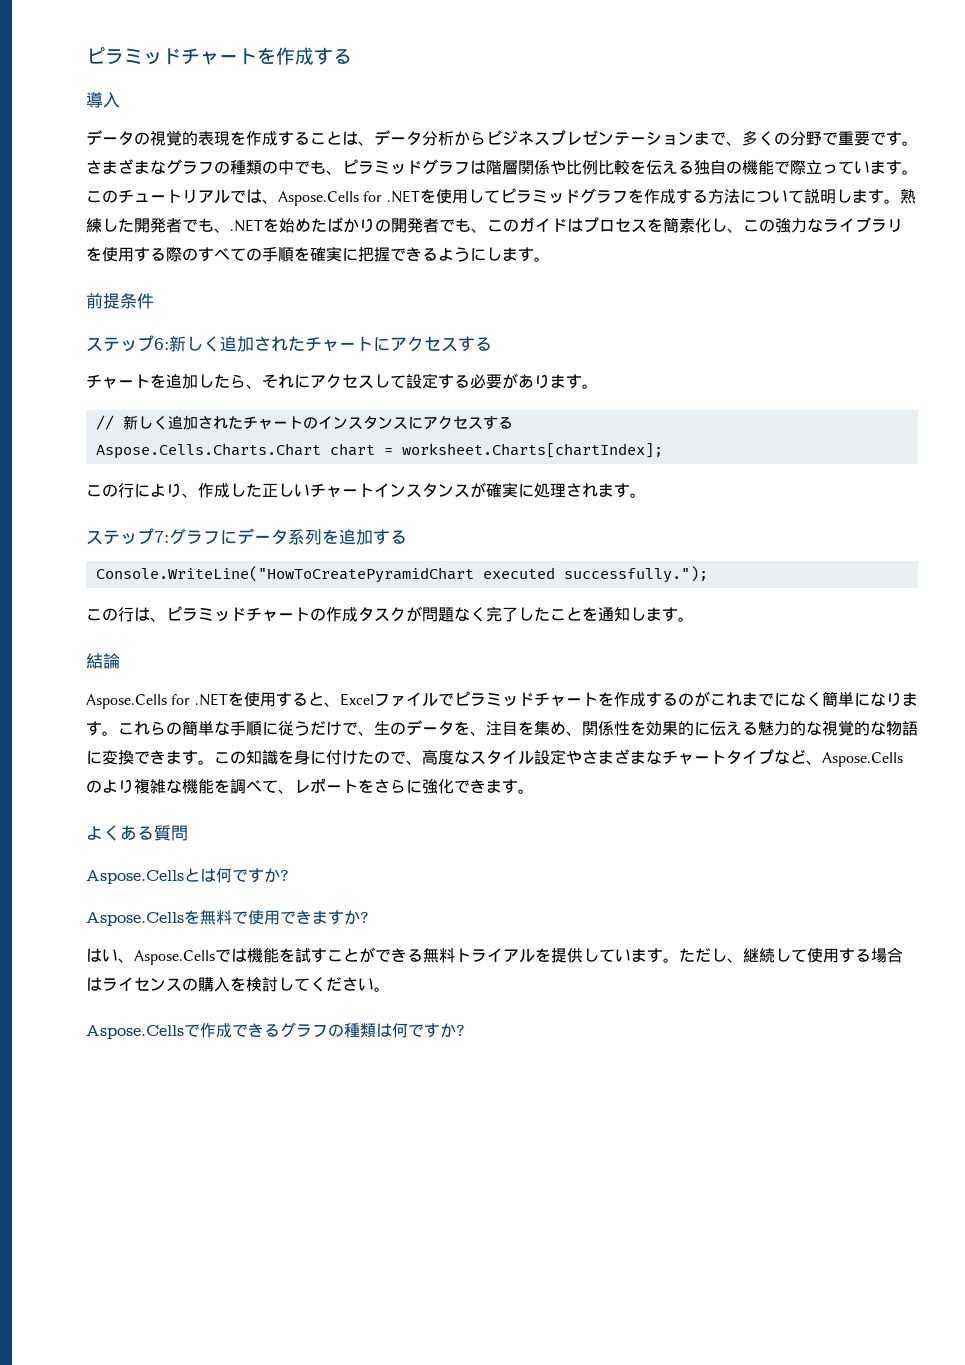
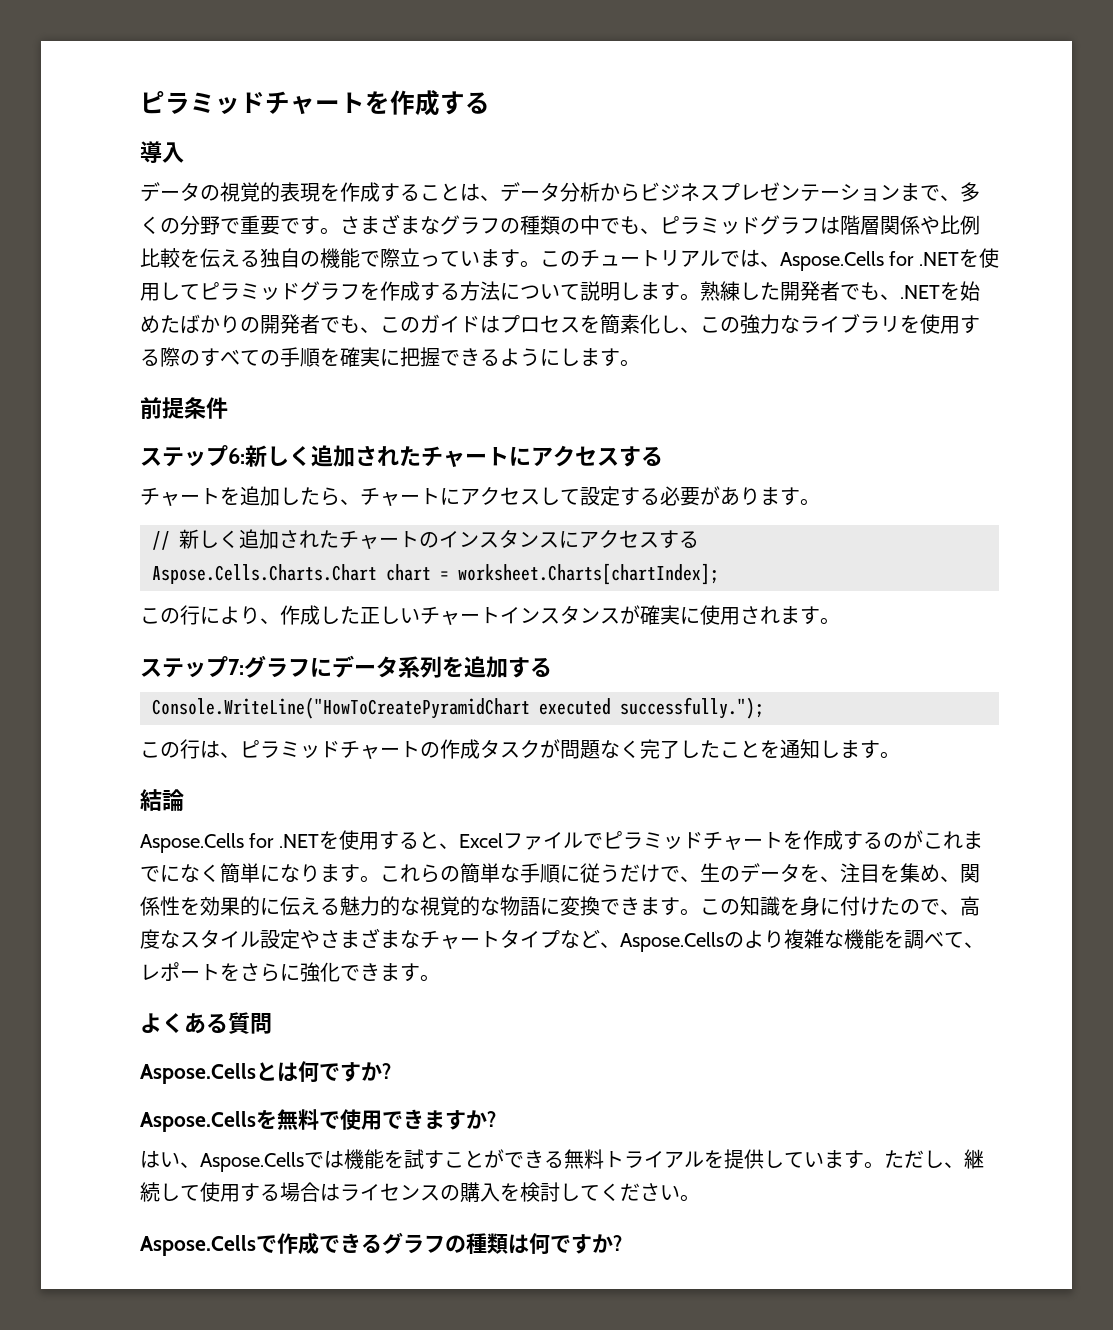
[262,374,294,388] それ -> [360,487,440,506] チャート
[534,483,566,498] 処理 -> [700,605,740,625] 使用

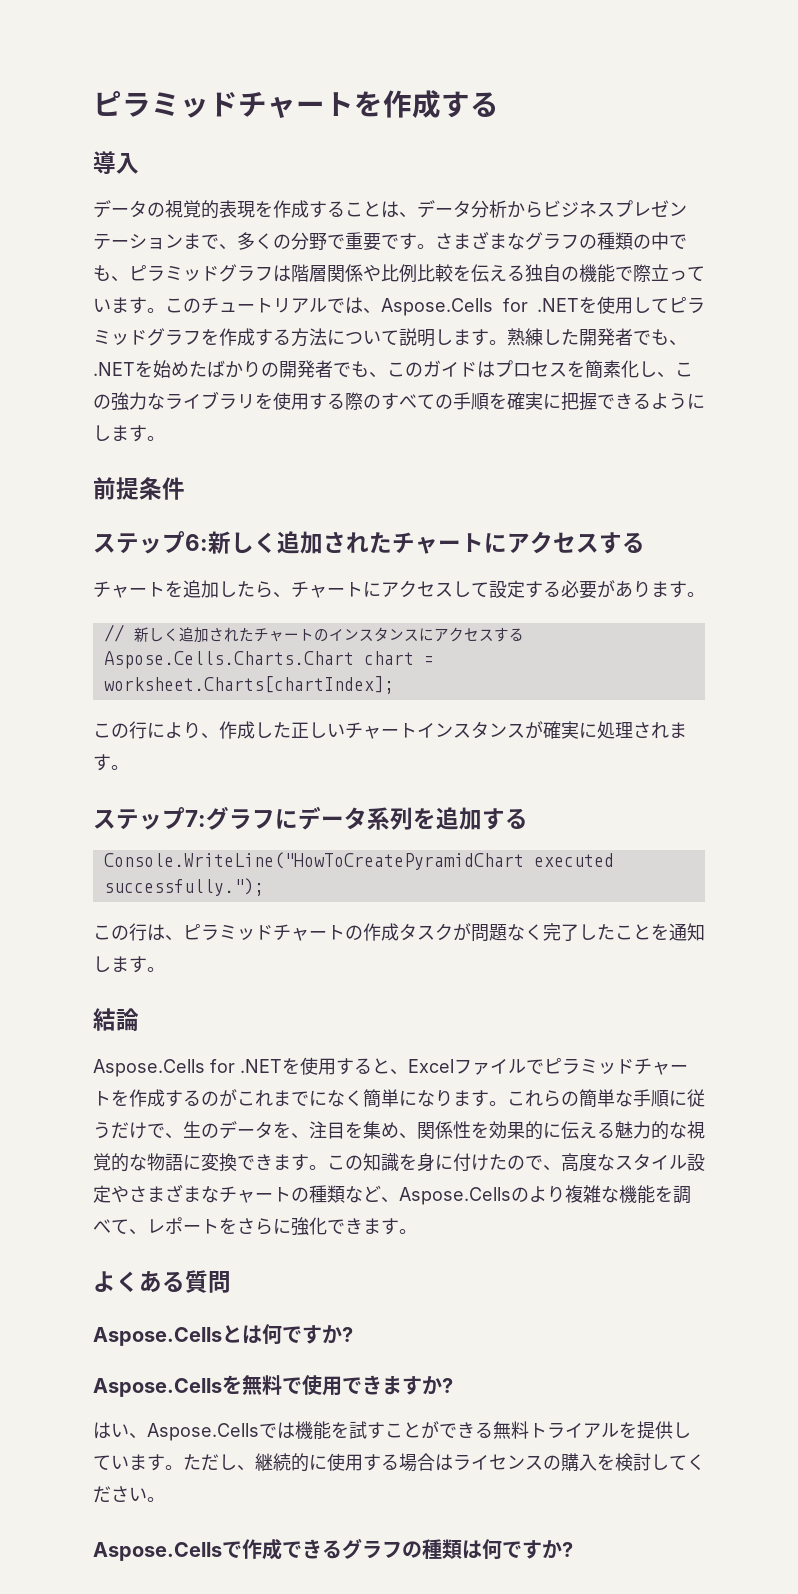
[700,605,740,625] 使用 -> [597,721,633,739] 処理
[500,929,560,948] タイプ -> [291,1185,345,1203] の種類
[160,1183,200,1201] して -> [291,1453,327,1472] 的に

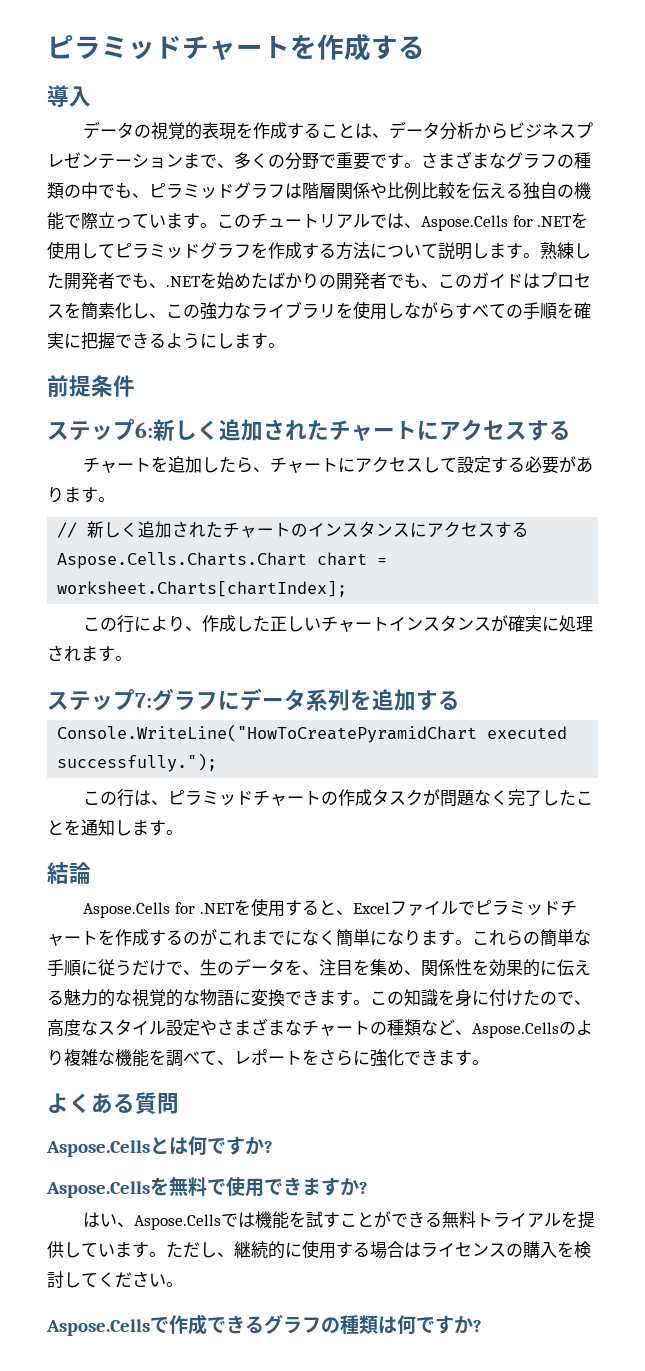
[309,392,381,411] する際の -> [387,302,455,319] しながら

